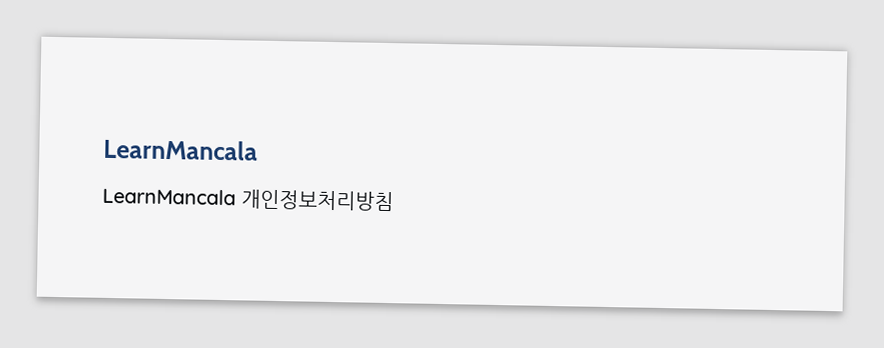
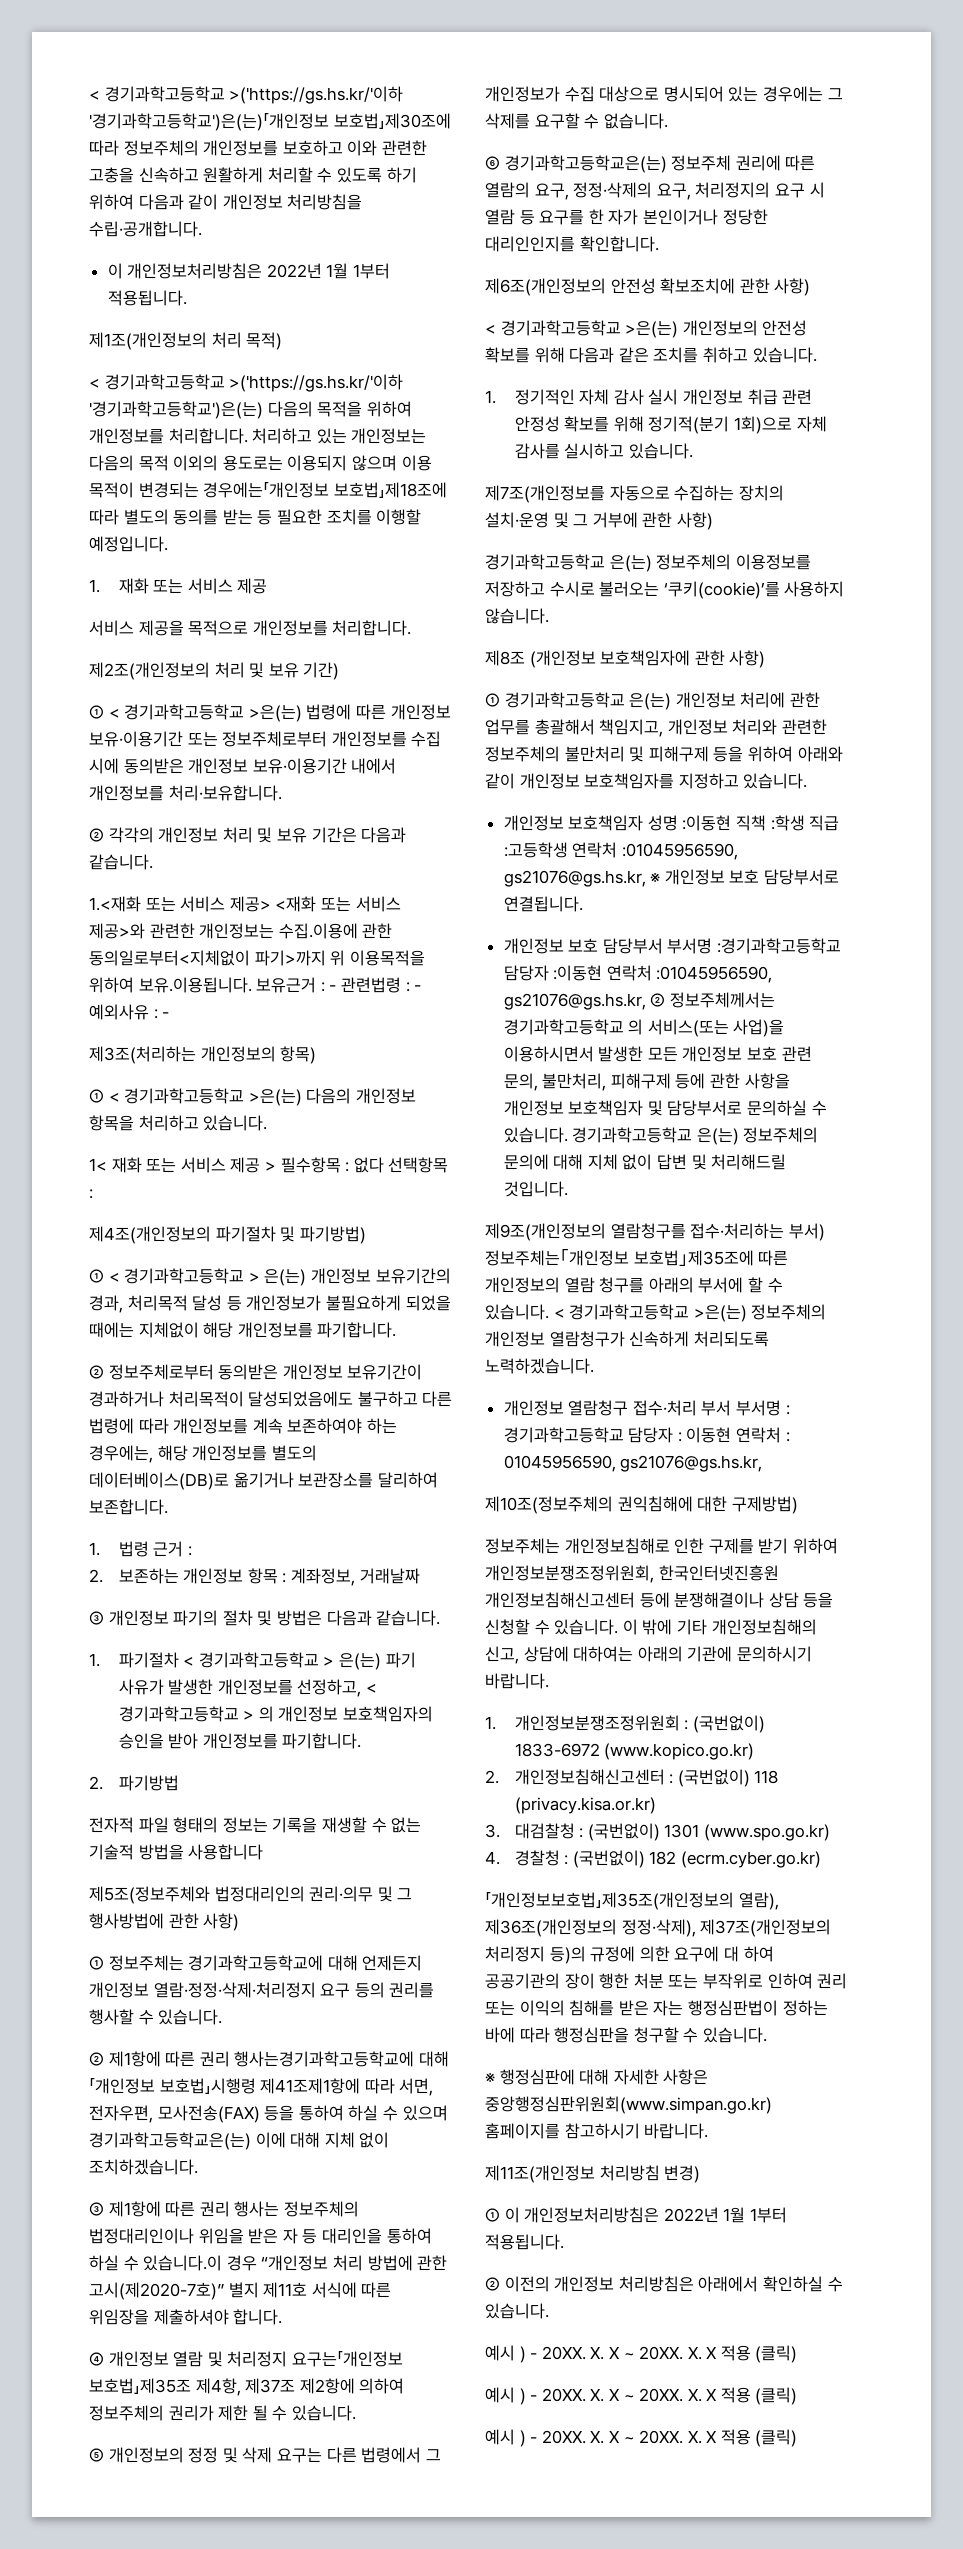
[103,138,258,161] [102,187,394,212] LearnMancala // LearnMancala 개인정보처리방침 -> [89,86,404,104] [89,113,451,131] [89,140,427,156] [89,167,417,183] [89,194,363,210] [89,221,202,237] [107,263,391,279] [107,290,187,306] [89,332,283,350] [89,374,404,392] [89,401,412,419] [89,428,427,444] [89,455,432,471] [89,482,447,498] [89,509,422,525] [89,536,168,552] [89,578,268,594] [89,620,412,636] [89,662,340,680] [89,704,451,722] [89,731,442,747] [89,758,397,774] [89,785,282,801] [89,827,407,843] [89,854,153,870] [89,896,401,912] [89,923,393,939] [89,950,425,966] [89,977,422,993] [89,1004,170,1020] [89,1046,317,1064] [89,1088,416,1106] [89,1115,268,1131] [89,1157,449,1173] [89,1189,93,1199] [89,1226,366,1244] [89,1268,451,1286] [89,1295,451,1313] [89,1322,397,1338] [89,1364,423,1380] [89,1391,453,1407] [89,1418,397,1434] [89,1445,317,1463] [89,1472,438,1490] [89,1499,168,1515] [89,1541,192,1557] [89,1568,420,1586] [89,1610,441,1626] [89,1652,416,1670] [118,1679,377,1697] [118,1706,433,1722] [118,1733,362,1749] [89,1775,179,1791] [89,1817,422,1833] [89,1844,264,1860] [89,1886,413,1904] [89,1913,240,1931] [89,1955,423,1971] [89,1982,435,1998] [89,2009,223,2025] [89,2051,449,2067] [89,2078,434,2096] [89,2105,448,2123] [89,2132,390,2150] [89,2159,198,2175] [89,2201,359,2217] [89,2228,432,2244] [89,2255,448,2271] [89,2282,392,2300] [89,2309,283,2325] [89,2351,403,2367] [89,2378,405,2396] [89,2405,356,2421] [89,2447,441,2463] [485,86,843,102] [485,113,668,129] [485,155,816,173] [485,182,825,200] [485,209,768,225] [485,236,659,252] [485,278,811,296] [485,320,808,338] [485,347,817,363] [485,389,813,405] [514,416,827,434] [514,443,693,459] [485,485,784,503] [485,512,713,530] [485,554,811,572] [485,581,845,599] [485,608,549,624] [485,650,766,668] [485,692,820,710] [485,719,827,737] [485,746,843,762] [485,773,808,789] [503,815,840,831] [503,842,738,860] [503,869,840,887] [503,896,583,912] [503,938,842,954] [503,965,773,983] [503,992,775,1010] [503,1019,785,1037] [503,1046,812,1062] [503,1073,790,1091] [503,1100,827,1116] [503,1127,819,1145] [503,1154,787,1170] [503,1181,568,1197] [485,1223,825,1241] [485,1249,789,1266] [485,1277,783,1293] [485,1304,827,1322] [485,1331,769,1347] [485,1358,594,1374] [503,1400,790,1416] [503,1427,790,1443] [503,1455,763,1472] [485,1496,798,1514] [485,1538,838,1554] [485,1565,779,1583] [485,1592,834,1608] [485,1619,817,1635] [485,1646,812,1664] [485,1673,549,1689] [485,1715,765,1733] [514,1743,755,1760] [485,1769,779,1787] [514,1797,656,1814] [485,1823,830,1841] [485,1850,821,1868] [485,1892,779,1910] [485,1919,832,1937] [485,1946,774,1964] [485,1973,848,1989] [485,2000,828,2016] [485,2027,767,2043] [485,2069,709,2085] [485,2096,772,2114] [485,2123,709,2139] [485,2165,701,2183] [485,2207,787,2223] [485,2234,564,2250] [485,2276,843,2292] [485,2303,549,2319] [485,2345,798,2363] [485,2387,798,2405] [485,2429,798,2447] < 경기과학고등학교 >('https://gs.hs.kr/'이하 '경기과학고등학교')은(는)「개인정보 보호법」제30조에 따라 정보주체의 개인정보를 보호하고 이와 관련한 고충을 신속하고 원활하게 처리할 수 있도록 하기 위하여 다음과 같이 개인정보 처리방침을 수립·공개합니다. // 이 개인정보처리방침은 2022년 1월 1부터 적용됩니다. // 제1조(개인정보의 처리 목적) // < 경기과학고등학교 >('https://gs.hs.kr/'이하 '경기과학고등학교')은(는) 다음의 목적을 위하여 개인정보를 처리합니다. 처리하고 있는 개인정보는 다음의 목적 이외의 용도로는 이용되지 않으며 이용 목적이 변경되는 경우에는「개인정보 보호법」제18조에 따라 별도의 동의를 받는 등 필요한 조치를 이행할 예정입니다. // 1. 재화 또는 서비스 제공 // 서비스 제공을 목적으로 개인정보를 처리합니다. // 제2조(개인정보의 처리 및 보유 기간) // ① < 경기과학고등학교 >은(는) 법령에 따른 개인정보 보유·이용기간 또는 정보주체로부터 개인정보를 수집 시에 동의받은 개인정보 보유·이용기간 내에서 개인정보를 처리·보유합니다. // ② 각각의 개인정보 처리 및 보유 기간은 다음과 같습니다. // 1.<재화 또는 서비스 제공> <재화 또는 서비스 제공>와 관련한 개인정보는 수집.이용에 관한 동의일로부터<지체없이 파기>까지 위 이용목적을 위하여 보유.이용됩니다. 보유근거 : - 관련법령 : - 예외사유 : - // 제3조(처리하는 개인정보의 항목) // ① < 경기과학고등학교 >은(는) 다음의 개인정보 항목을 처리하고 있습니다. // 1< 재화 또는 서비스 제공 > 필수항목 : 없다 선택항목 : // 제4조(개인정보의 파기절차 및 파기방법) // ① < 경기과학고등학교 > 은(는) 개인정보 보유기간의 경과, 처리목적 달성 등 개인정보가 불필요하게 되었을 때에는 지체없이 해당 개인정보를 파기합니다. // ② 정보주체로부터 동의받은 개인정보 보유기간이 경과하거나 처리목적이 달성되었음에도 불구하고 다른 법령에 따라 개인정보를 계속 보존하여야 하는 경우에는, 해당 개인정보를 별도의 데이터베이스(DB)로 옮기거나 보관장소를 달리하여 보존합니다. // 1. 법령 근거 : // 2. 보존하는 개인정보 항목 : 계좌정보, 거래날짜 // ③ 개인정보 파기의 절차 및 방법은 다음과 같습니다. // 1. 파기절차 < 경기과학고등학교 > 은(는) 파기 사유가 발생한 개인정보를 선정하고, < 경기과학고등학교 > 의 개인정보 보호책임자의 승인을 받아 개인정보를 파기합니다. // 2. 파기방법 // 전자적 파일 형태의 정보는 기록을 재생할 수 없는 기술적 방법을 사용합니다 // 제5조(정보주체와 법정대리인의 권리·의무 및 그 행사방법에 관한 사항) // ① 정보주체는 경기과학고등학교에 대해 언제든지 개인정보 열람·정정·삭제·처리정지 요구 등의 권리를 행사할 수 있습니다. // ② 제1항에 따른 권리 행사는경기과학고등학교에 대해「개인정보 보호법」시행령 제41조제1항에 따라 서면, 전자우편, 모사전송(FAX) 등을 통하여 하실 수 있으며 경기과학고등학교은(는) 이에 대해 지체 없이 조치하겠습니다. // ③ 제1항에 따른 권리 행사는 정보주체의 법정대리인이나 위임을 받은 자 등 대리인을 통하여 하실 수 있습니다.이 경우 “개인정보 처리 방법에 관한 고시(제2020-7호)” 별지 제11호 서식에 따른 위임장을 제출하셔야 합니다. // ④ 개인정보 열람 및 처리정지 요구는「개인정보 보호법」제35조 제4항, 제37조 제2항에 의하여 정보주체의 권리가 제한 될 수 있습니다. // ⑤ 개인정보의 정정 및 삭제 요구는 다른 법령에서 그 개인정보가 수집 대상으로 명시되어 있는 경우에는 그 삭제를 요구할 수 없습니다. // ⑥ 경기과학고등학교은(는) 정보주체 권리에 따른 열람의 요구, 정정·삭제의 요구, 처리정지의 요구 시 열람 등 요구를 한 자가 본인이거나 정당한 대리인인지를 확인합니다. // 제6조(개인정보의 안전성 확보조치에 관한 사항) // < 경기과학고등학교 >은(는) 개인정보의 안전성 확보를 위해 다음과 같은 조치를 취하고 있습니다. // 1. 정기적인 자체 감사 실시 개인정보 취급 관련 안정성 확보를 위해 정기적(분기 1회)으로 자체 감사를 실시하고 있습니다. // 제7조(개인정보를 자동으로 수집하는 장치의 설치·운영 및 그 거부에 관한 사항) // 경기과학고등학교 은(는) 정보주체의 이용정보를 저장하고 수시로 불러오는 ‘쿠키(cookie)’를 사용하지 않습니다. // 제8조 (개인정보 보호책임자에 관한 사항) // ① 경기과학고등학교 은(는) 개인정보 처리에 관한 업무를 총괄해서 책임지고, 개인정보 처리와 관련한 정보주체의 불만처리 및 피해구제 등을 위하여 아래와 같이 개인정보 보호책임자를 지정하고 있습니다. // 개인정보 보호책임자 성명 :이동현 직책 :학생 직급 :고등학생 연락처 :01045956590, gs21076@gs.hs.kr, ※ 개인정보 보호 담당부서로 연결됩니다. // 개인정보 보호 담당부서 부서명 :경기과학고등학교 담당자 :이동현 연락처 :01045956590, gs21076@gs.hs.kr, ② 정보주체께서는 경기과학고등학교 의 서비스(또는 사업)을 이용하시면서 발생한 모든 개인정보 보호 관련 문의, 불만처리, 피해구제 등에 관한 사항을 개인정보 보호책임자 및 담당부서로 문의하실 수 있습니다. 경기과학고등학교 은(는) 정보주체의 문의에 대해 지체 없이 답변 및 처리해드릴 것입니다. // 제9조(개인정보의 열람청구를 접수·처리하는 부서) 정보주체는｢개인정보 보호법｣제35조에 따른 개인정보의 열람 청구를 아래의 부서에 할 수 있습니다. < 경기과학고등학교 >은(는) 정보주체의 개인정보 열람청구가 신속하게 처리되도록 노력하겠습니다. // 개인정보 열람청구 접수·처리 부서 부서명 : 경기과학고등학교 담당자 : 이동현 연락처 : 01045956590, gs21076@gs.hs.kr, // 제10조(정보주체의 권익침해에 대한 구제방법) // 정보주체는 개인정보침해로 인한 구제를 받기 위하여 개인정보분쟁조정위원회, 한국인터넷진흥원 개인정보침해신고센터 등에 분쟁해결이나 상담 등을 신청할 수 있습니다. 이 밖에 기타 개인정보침해의 신고, 상담에 대하여는 아래의 기관에 문의하시기 바랍니다. // 1. 개인정보분쟁조정위원회 : (국번없이) 1833-6972 (www.kopico.go.kr) // 2. 개인정보침해신고센터 : (국번없이) 118 (privacy.kisa.or.kr) // 3. 대검찰청 : (국번없이) 1301 (www.spo.go.kr) // 4. 경찰청 : (국번없이) 182 (ecrm.cyber.go.kr) // 「개인정보보호법」제35조(개인정보의 열람), 제36조(개인정보의 정정·삭제), 제37조(개인정보의 처리정지 등)의 규정에 의한 요구에 대 하여 공공기관의 장이 행한 처분 또는 부작위로 인하여 권리 또는 이익의 침해를 받은 자는 행정심판법이 정하는 바에 따라 행정심판을 청구할 수 있습니다. // ※ 행정심판에 대해 자세한 사항은 중앙행정심판위원회(www.simpan.go.kr) 홈페이지를 참고하시기 바랍니다. // 제11조(개인정보 처리방침 변경) // ① 이 개인정보처리방침은 2022년 1월 1부터 적용됩니다. // ② 이전의 개인정보 처리방침은 아래에서 확인하실 수 있습니다. // 예시 ) - 20XX. X. X ~ 20XX. X. X 적용 (클릭) // 예시 ) - 20XX. X. X ~ 20XX. X. X 적용 (클릭) // 예시 ) - 20XX. X. X ~ 20XX. X. X 적용 (클릭)

